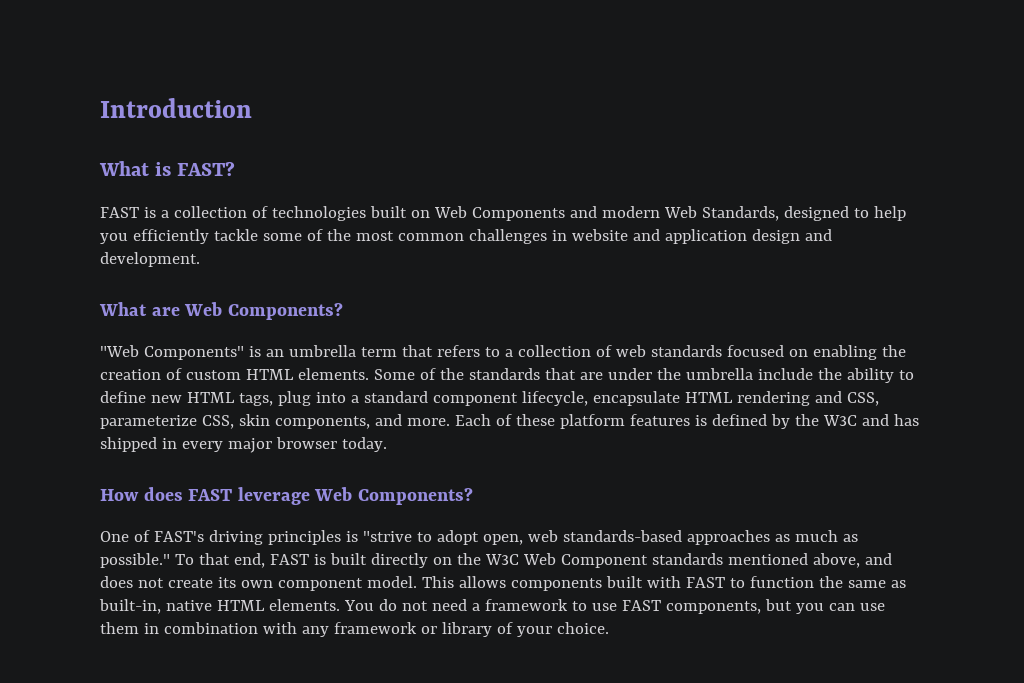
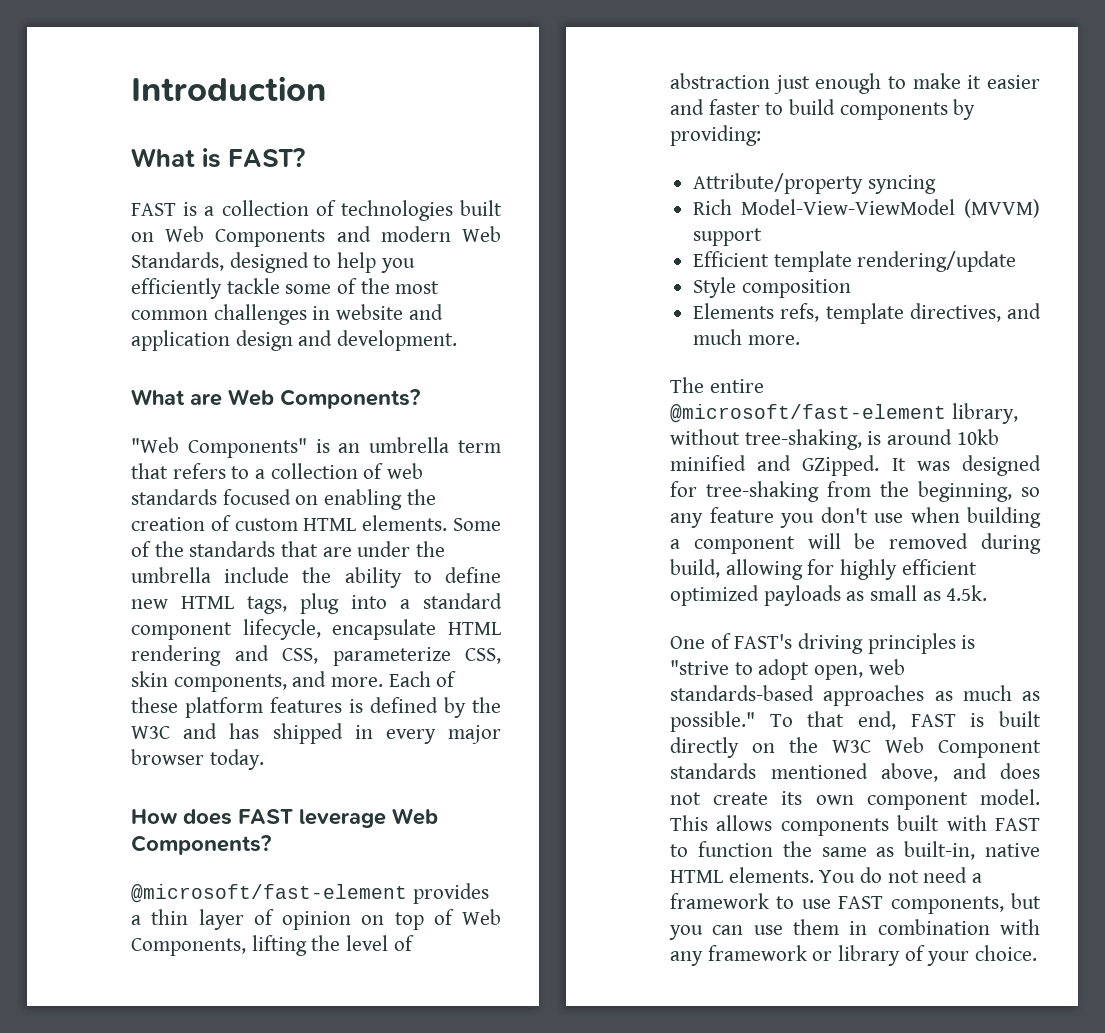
(473, 496) none -> [131,883,489,904] [131,909,501,930] [131,935,414,956] [670,73,1040,94] [670,99,976,120] [670,125,761,146] [693,173,936,194] [693,199,1040,218] [693,228,763,246] [693,251,1017,272] [693,277,851,298] [693,303,1041,324] [693,329,800,345] [670,377,764,393] [670,403,1018,424] [670,429,999,450] [670,455,1041,476] [670,481,1040,502] [670,507,1041,528] [670,533,1041,554] [670,559,977,580] [670,585,988,606] // @microsoft/fast-element provides a thin layer of opinion on top of Web Components, lifting the level of abstraction just enough to make it easier and faster to build components by providing: // Attribute/property syncing // Rich Model-View-ViewModel (MVVM) support // Efficient template rendering/update // Style composition // Elements refs, template directives, and much more. // The entire @microsoft/fast-element library, without tree-shaking, is around 10kb minified and GZipped. It was designed for tree-shaking from the beginning, so any feature you don't use when building a component will be removed during build, allowing for highly efficient optimized payloads as small as 4.5k.

